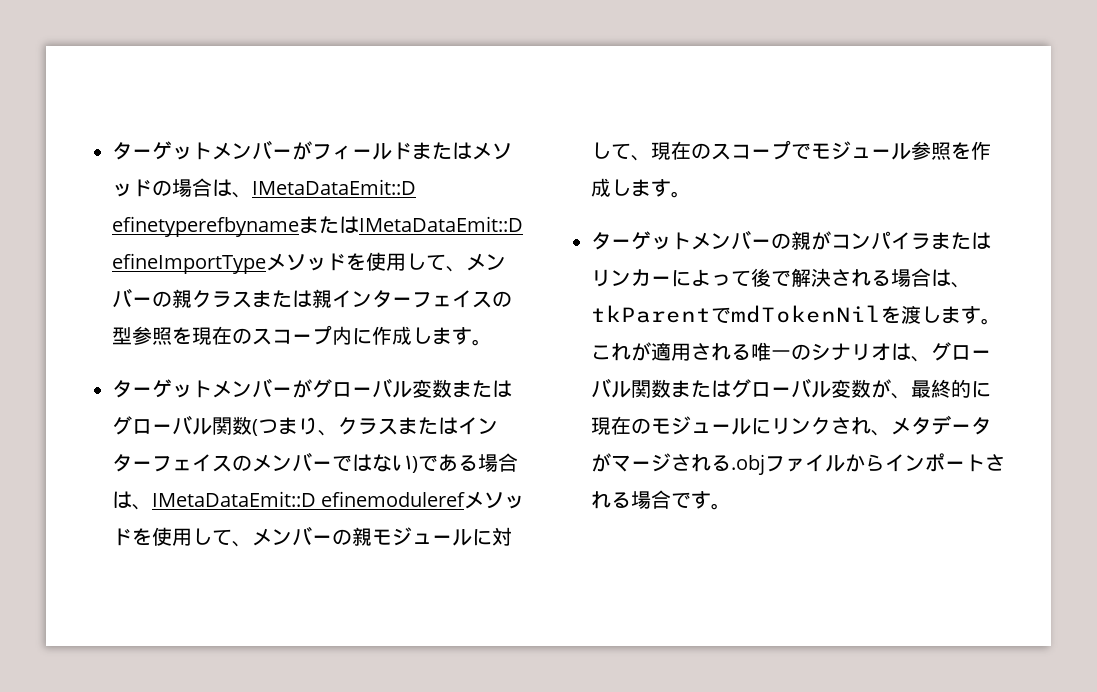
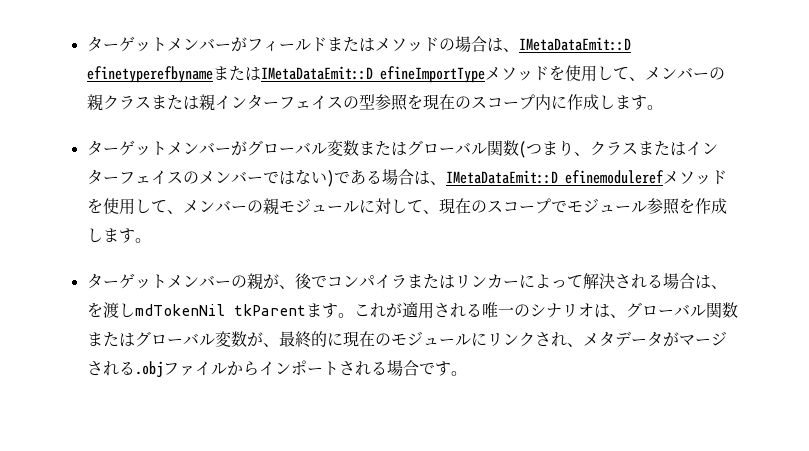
(831, 240) none -> [278,273,327,289] 、後で
[751,268,791,287] 後で -> (583, 281) none
[591,305,941,324] tkParentでmdTokenNilを渡し -> [86,302,306,318] を渡しmdTokenNil tkParent

